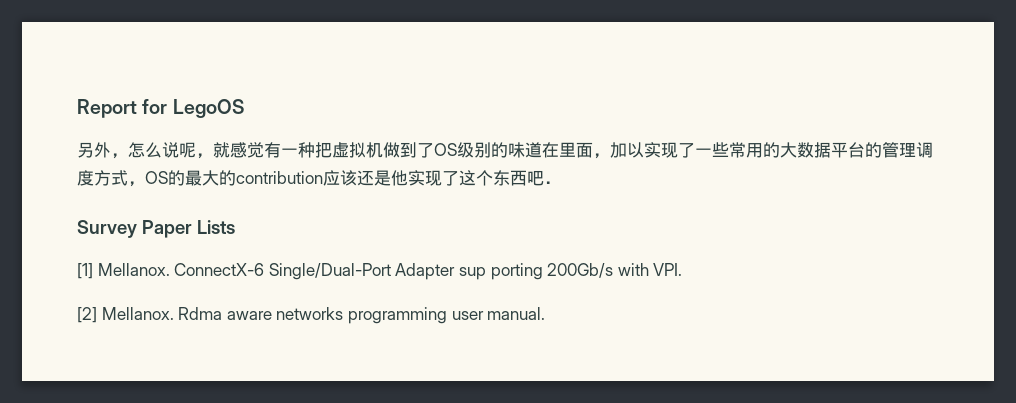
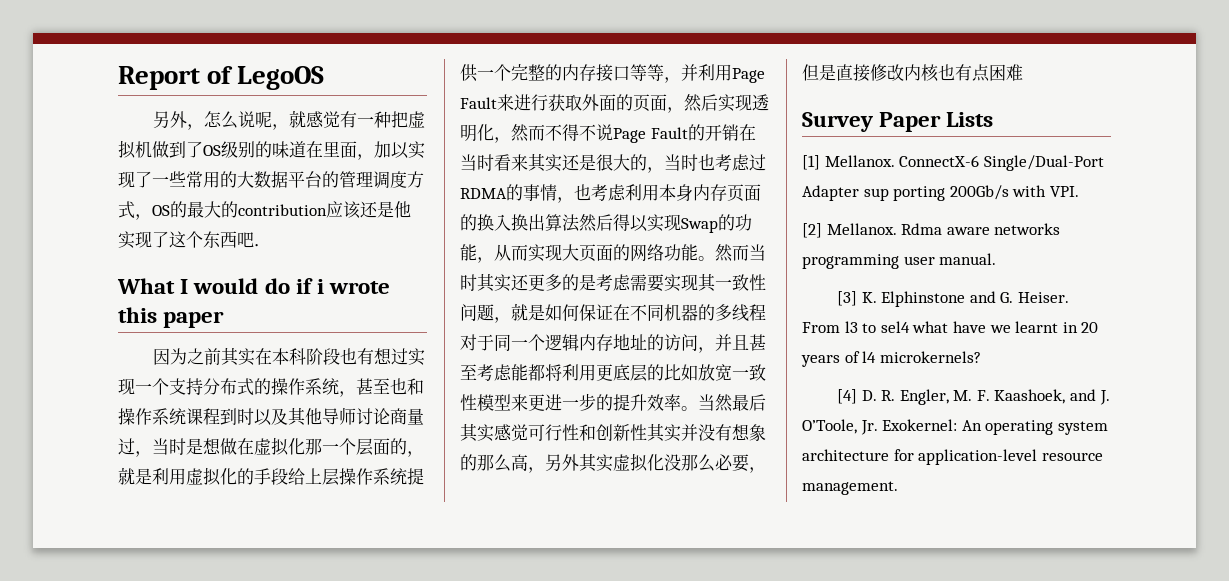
[142,99,168,114] for -> [207,66,234,84] of
(561, 182) none -> [117,278,391,294] [118,307,225,328] [152,347,425,366] [118,378,424,397] [118,407,424,426] [118,437,424,457] [118,467,424,486] [460,64,765,83] [460,94,769,113] [460,124,756,143] [460,153,766,173] [460,184,761,203] [460,214,752,233] [460,244,766,263] [460,273,766,292] [460,303,766,323] [460,334,766,353] [460,364,766,382] [460,393,766,412] [460,423,766,442] [460,453,766,473] [802,64,1023,82] // What I would do if i wrote this paper // 因为之前其实在本科阶段也有想过实现一个支持分布式的操作系统，甚至也和操作系统课程到时以及其他导师讨论商量过，当时是想做在虚拟化那一个层面的，就是利用虚拟化的手段给上层操作系统提供一个完整的内存接口等等，并利用Page Fault来进行获取外面的页面，然后实现透明化，然而不得不说Page Fault的开销在当时看来其实还是很大的，当时也考虑过RDMA的事情，也考虑利用本身内存页面的换入换出算法然后得以实现Swap的功能，从而实现大页面的网络功能。然而当时其实还更多的是考虑需要实现其一致性问题，就是如何保证在不同机器的多线程对于同一个逻辑内存地址的访问，并且甚至考虑能都将利用更底层的比如放宽一致性模型来更进一步的提升效率。当然最后其实感觉可行性和创新性其实并没有想象的那么高，另外其实虚拟化没那么必要，但是直接修改内核也有点困难
(546, 313) none -> [836,291,1069,307] [802,321,1099,333] [801,351,981,367] [836,389,1110,405] [802,419,1108,435] [802,449,1103,465] [802,481,898,495] // [3] K. Elphinstone and G. Heiser. From l3 to sel4 what have we learnt in 20 years of l4 microkernels? // [4] D. R. Engler, M. F. Kaashoek, and J. O’Toole, Jr. Exokernel: An operating system architecture for application-level resource management.

